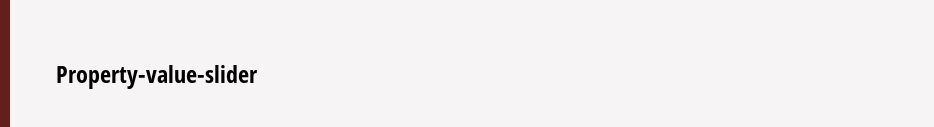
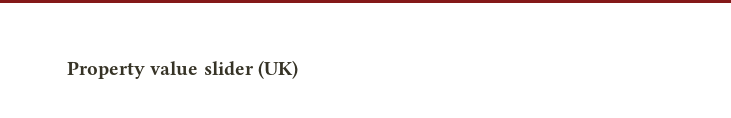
[56,65,258,89] Property-value-slider -> [67,60,298,79] Property value slider (UK)

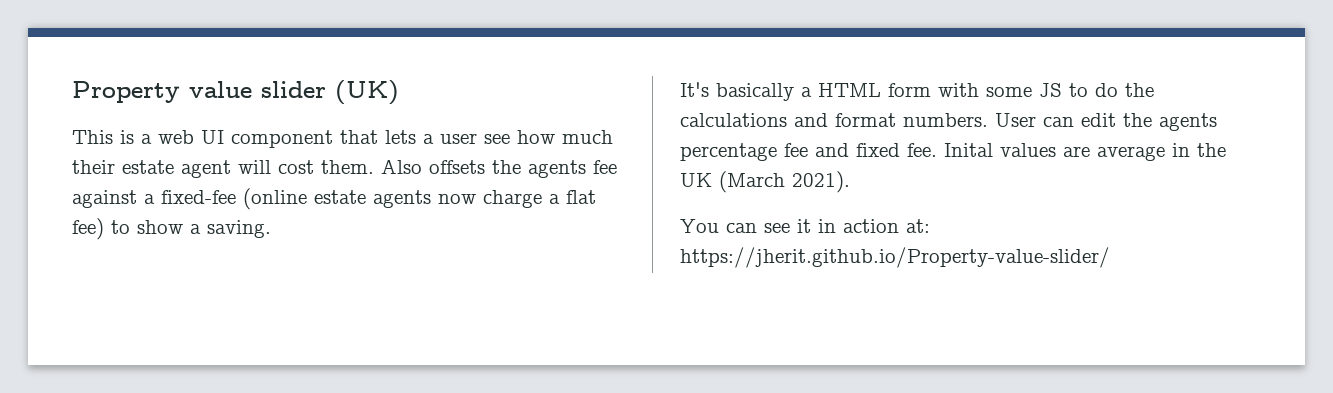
(298, 69) none -> [72,130,613,148] [72,159,617,178] [72,188,596,210] [72,218,271,240] [680,82,1154,101] [680,113,1217,131] [680,143,1226,161] [680,171,850,193] [680,219,930,233] [680,247,1110,268] // This is a web UI component that lets a user see how much their estate agent will cost them. Also offsets the agents fee against a fixed-fee (online estate agents now charge a flat fee) to show a saving. // It's basically a HTML form with some JS to do the calculations and format numbers. User can edit the agents percentage fee and fixed fee. Inital values are average in the UK (March 2021). // You can see it in action at: https://jherit.github.io/Property-value-slider/

